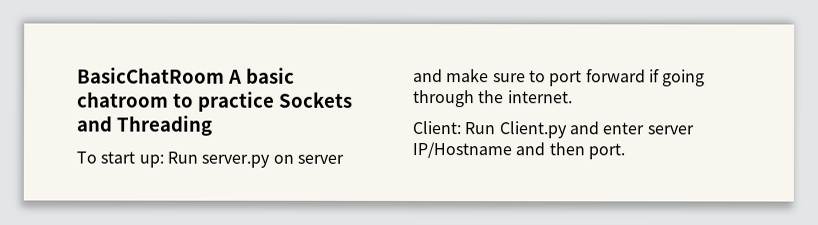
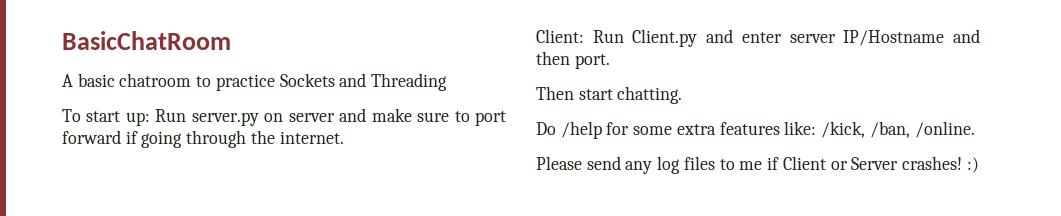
(225, 75) none -> (231, 40) //
(625, 151) none -> [536,86,683,104] [536,121,975,139] [536,156,979,174] // Then start chatting. // Do /help for some extra features like: /kick, /ban, /online. // Please send any log files to me if Client or Server crashes! :)

